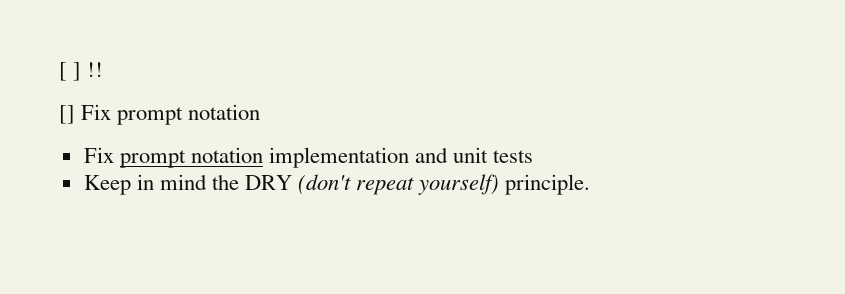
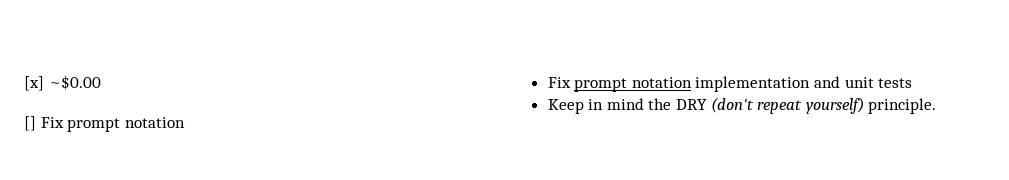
[59,62,104,81] [ ] !! -> [24,75,101,91] [x] ~$0.00

